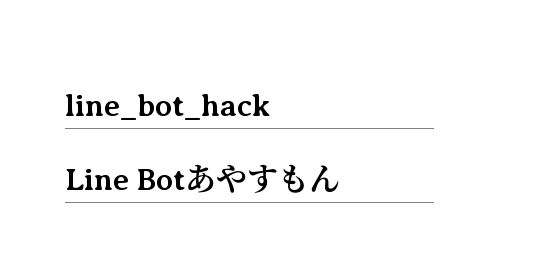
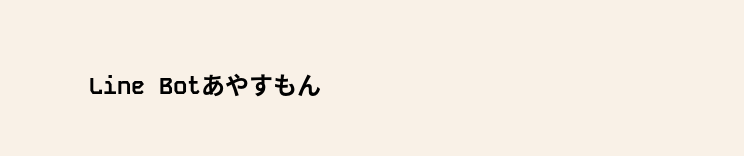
[65,94,270,120] line_bot_hack // -> (89, 84) none

